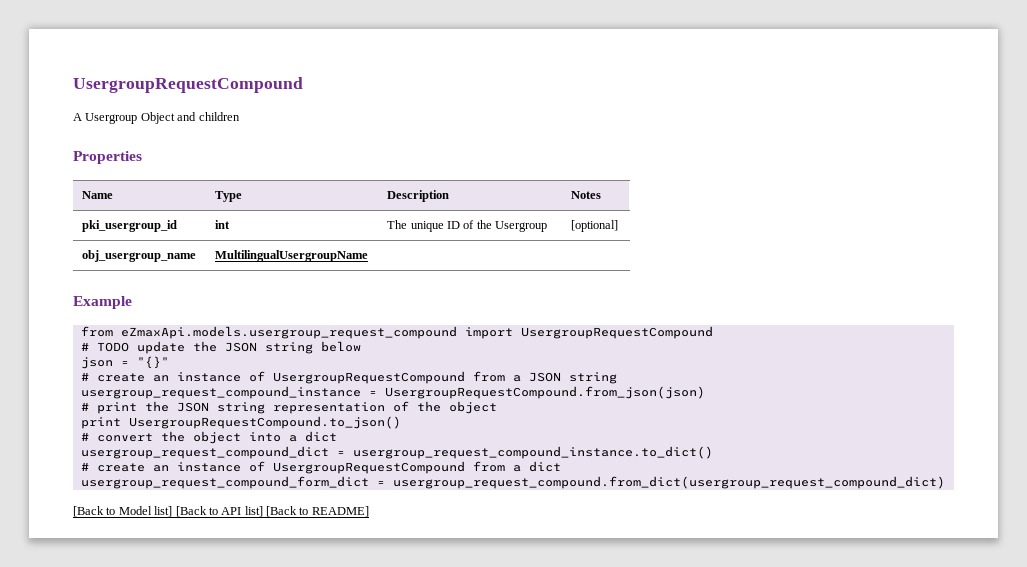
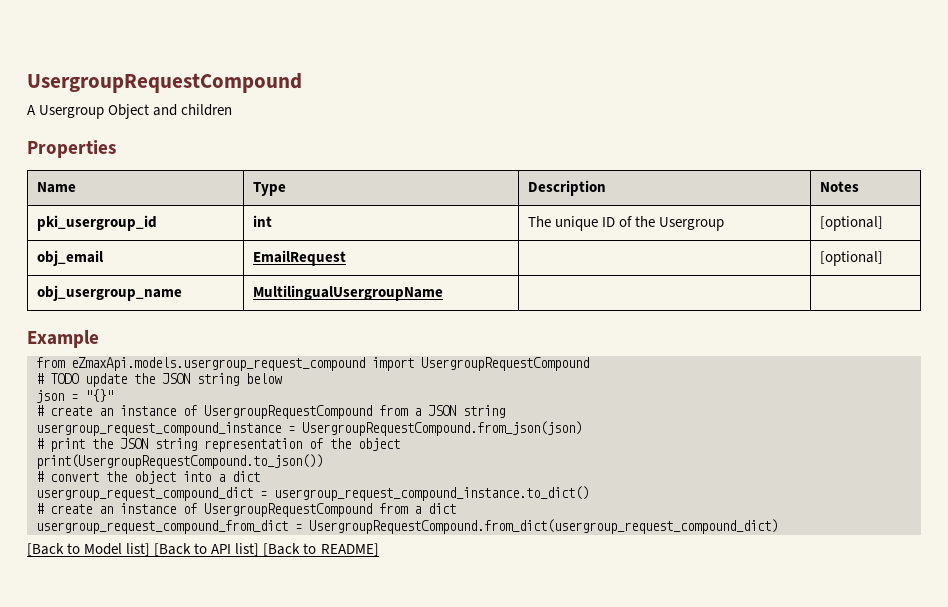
(619, 226) none -> [37,250,105,266] [253,250,347,266] [820,251,884,266] // obj_email | EmailRequest | | [optional]
[80,416,401,429] print UsergroupRequestCompound.to_json() -> [36,454,323,469] print(UsergroupRequestCompound.to_json())
[80,476,945,489] usergroup_request_compound_form_dict = usergroup_request_compound.from_dict(usergroup_request_compound_dict) -> [36,519,778,534] usergroup_request_compound_from_dict = UsergroupRequestCompound.from_dict(usergroup_request_compound_dict)

